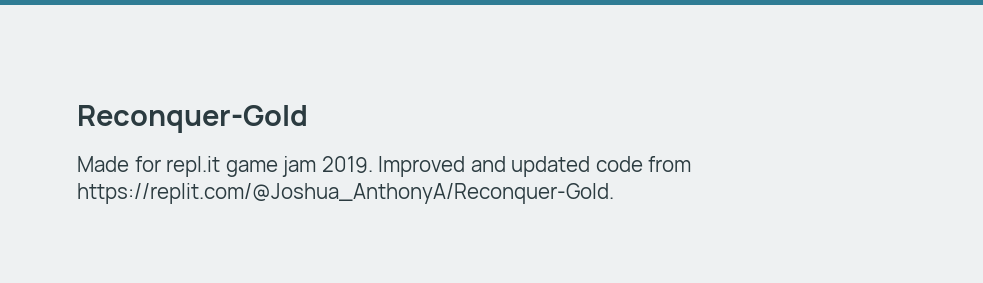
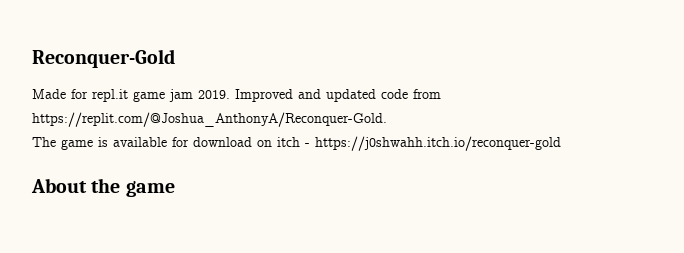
(614, 193) none -> [32,136,561,151] [31,178,175,197] // The game is available for download on itch - https://j0shwahh.itch.io/reconquer-gold // About the game

